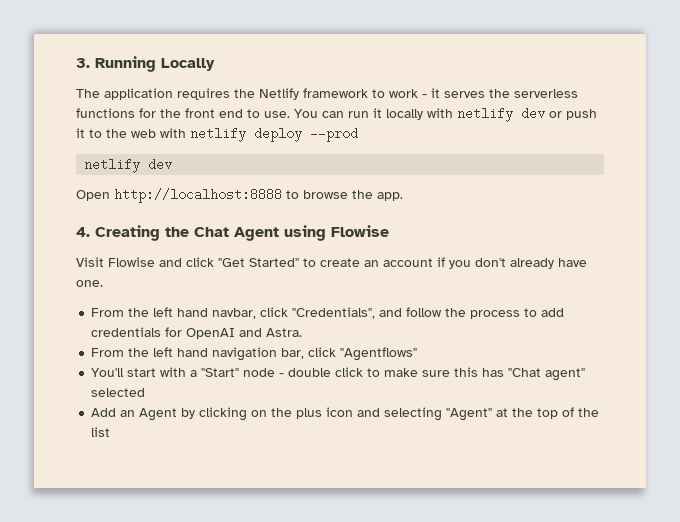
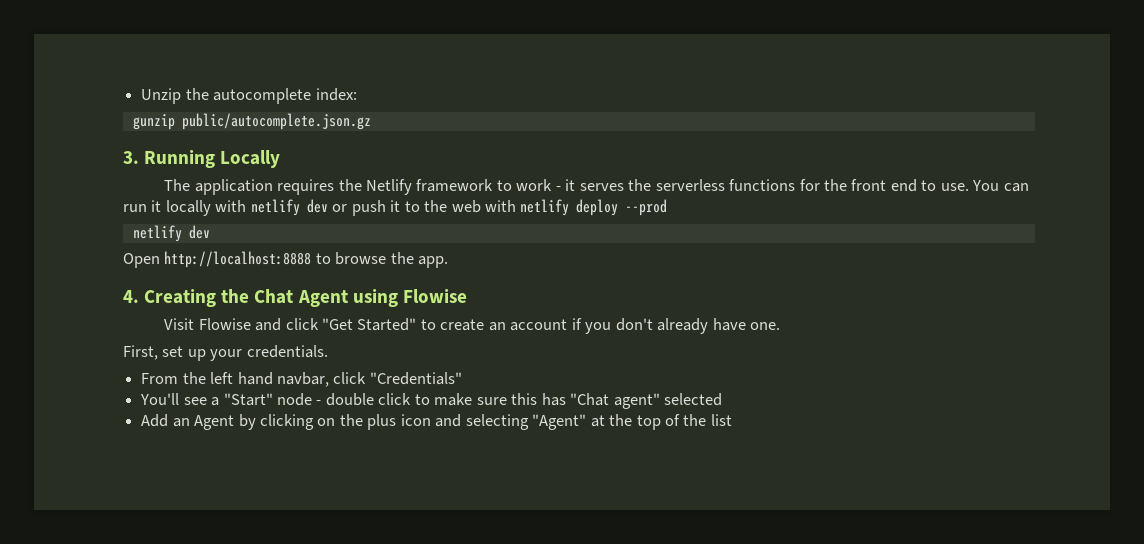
(76, 63) none -> [141,88,357,104] [132,113,371,130] Unzip the autocomplete index: // gunzip public/autocomplete.json.gz //
(103, 283) none -> [123,345,328,361] // First, set up your credentials.
[292,307,565,319] [91,327,303,339] [91,347,418,361] "Credentials", and follow the process to add credentials for OpenAI and Astra. // From the left hand navigation bar, click "Agentflows" -> [369,372,462,385] "Credentials"
[127,367,187,377] start with -> [183,397,207,405] see

